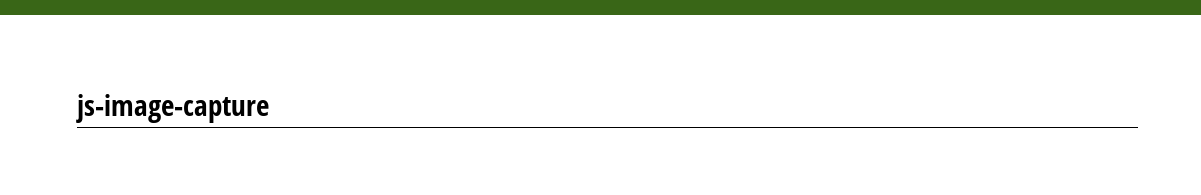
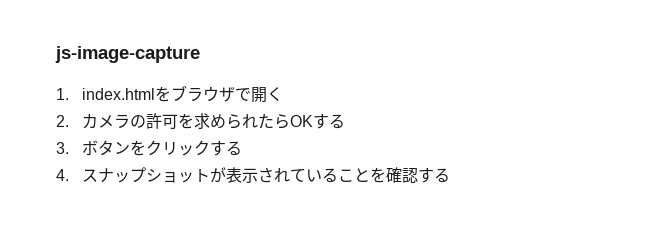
(269, 108) none -> [56,85,284,103] [56,113,346,129] [56,140,243,156] [56,167,451,183] // 1. index.htmlをブラウザで開く // 2.カメラの許可を求められたらOKする // 3.ボタンをクリックする // 4.スナップショットが表示されていることを確認する

